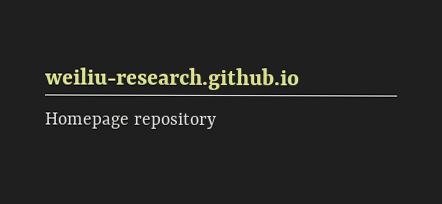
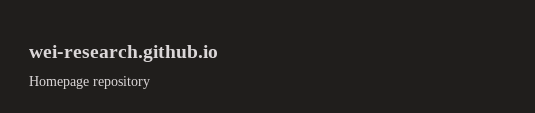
[45,67,300,91] weiliu-research.github.io -> [29,45,218,62] wei-research.github.io

